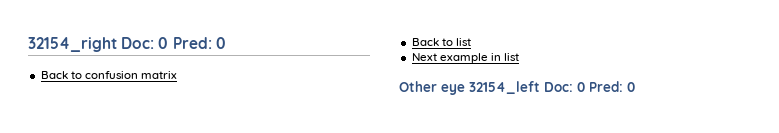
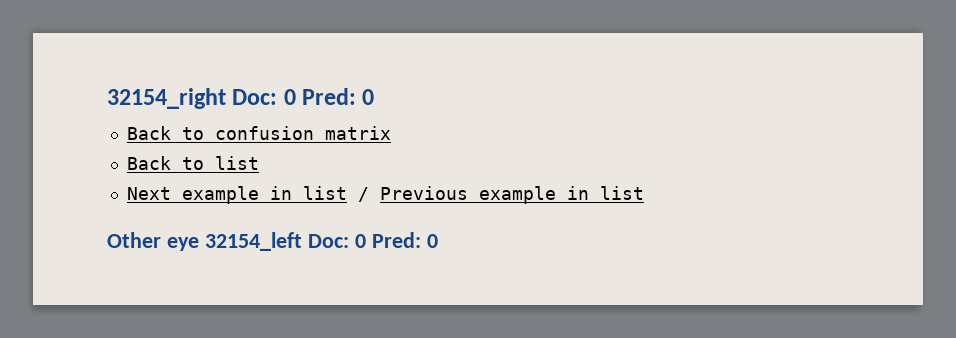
(519, 57) none -> [357,186,644,204] / Previous example in list

